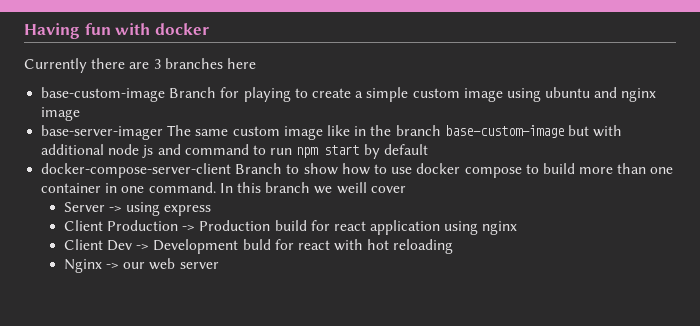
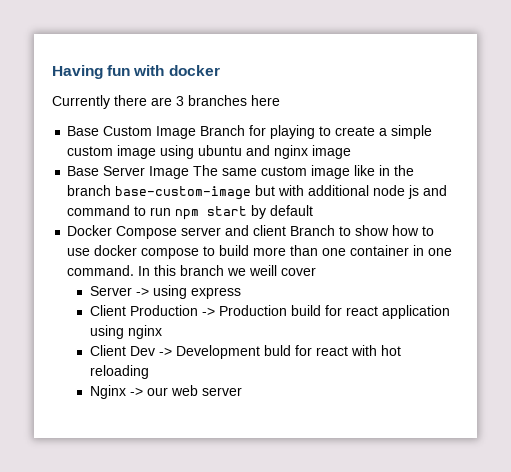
[41,87,166,102] base-custom-image -> [67,126,197,139] Base Custom Image
[41,125,164,140] base-server-imager -> [67,166,190,179] Base Server Image
[41,163,232,178] docker-compose-server-client -> [67,225,287,239] Docker Compose server and client

